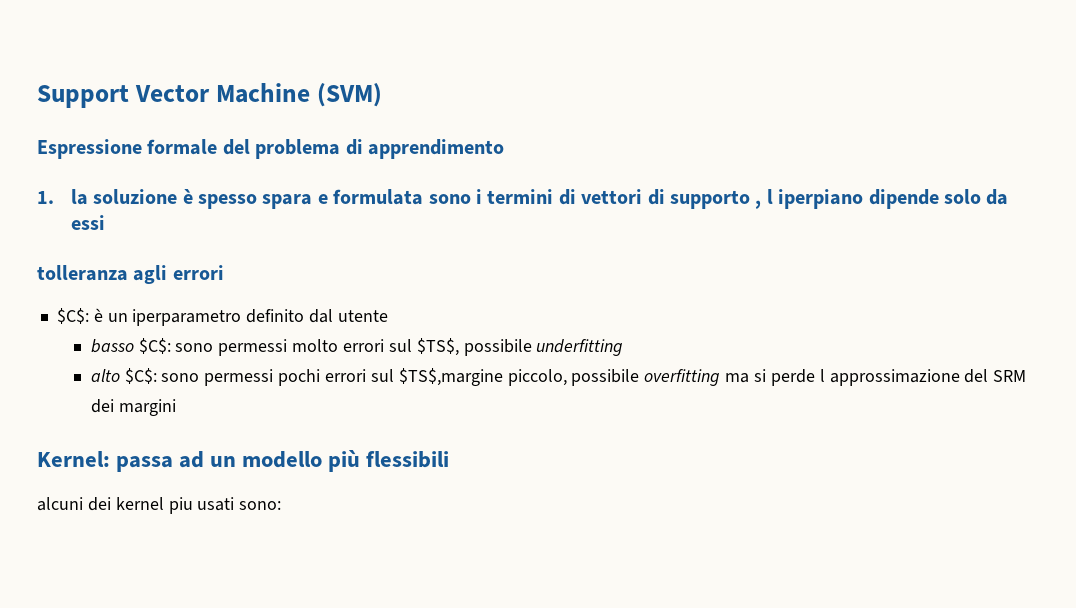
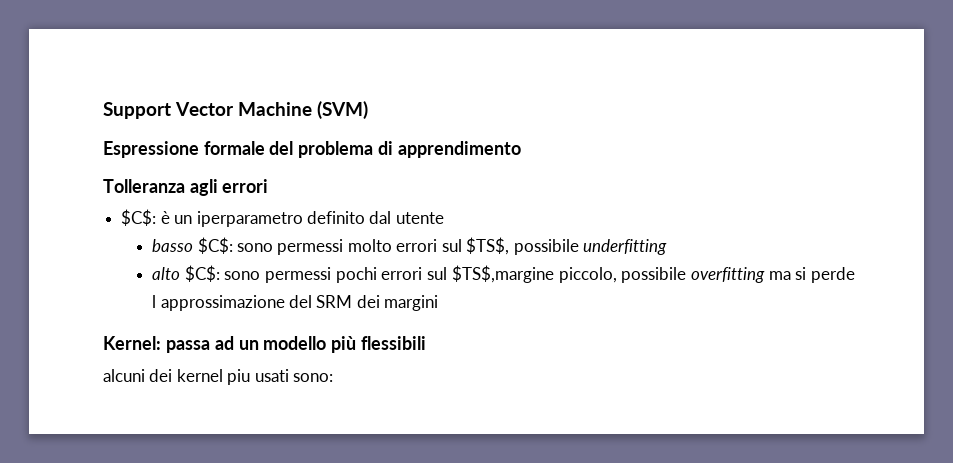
[37,189,1009,209] [70,215,105,230] [37,265,128,281] 1. la soluzione è spesso spara e formulata sono i termini di vettori di supporto , l iperpiano dipende solo da essi // tolleranza -> [103,179,185,193] Tolleranza

